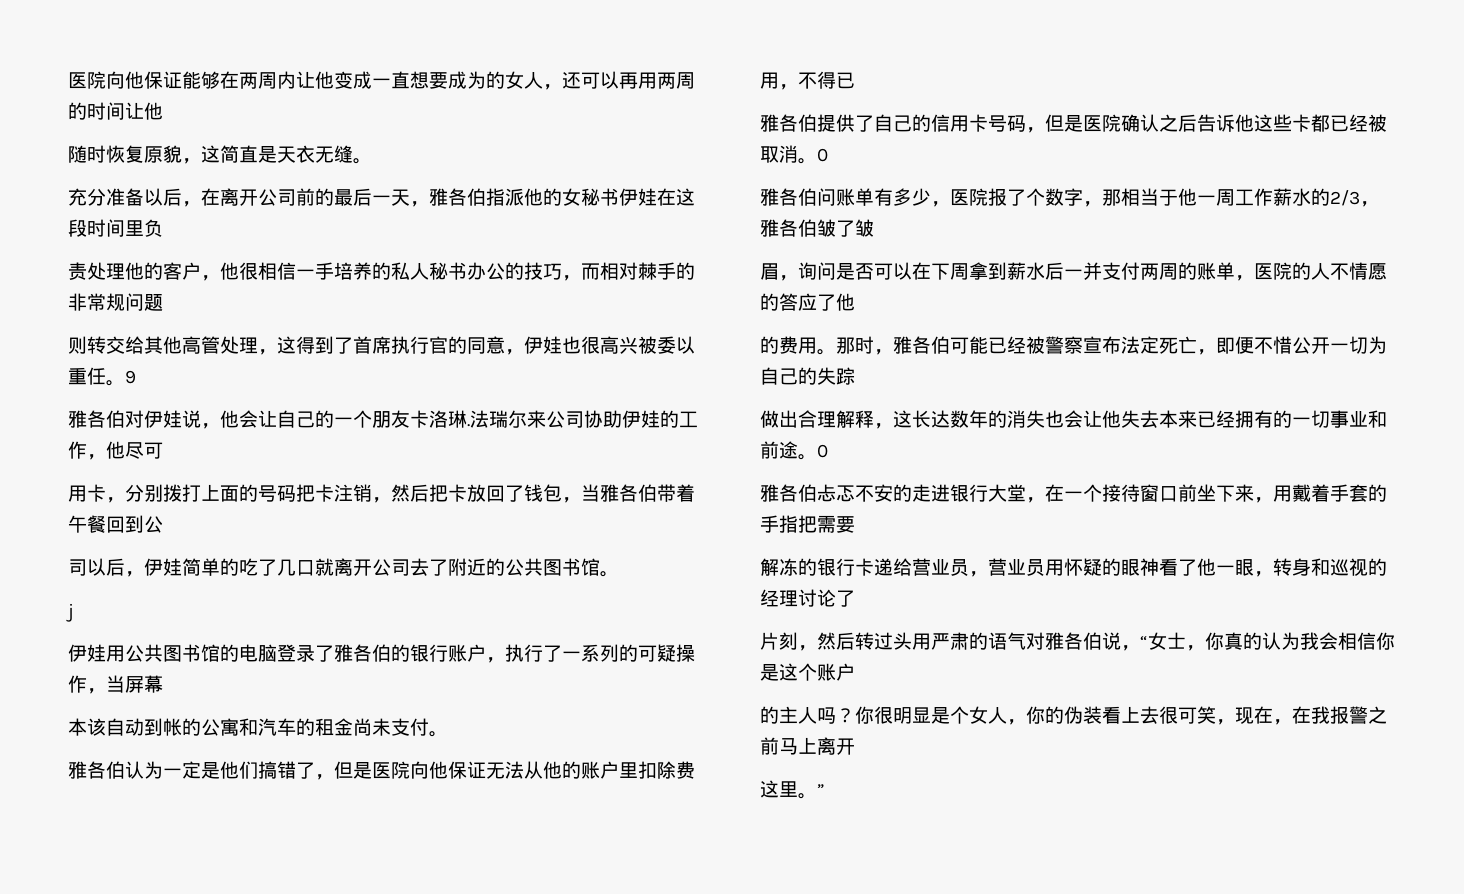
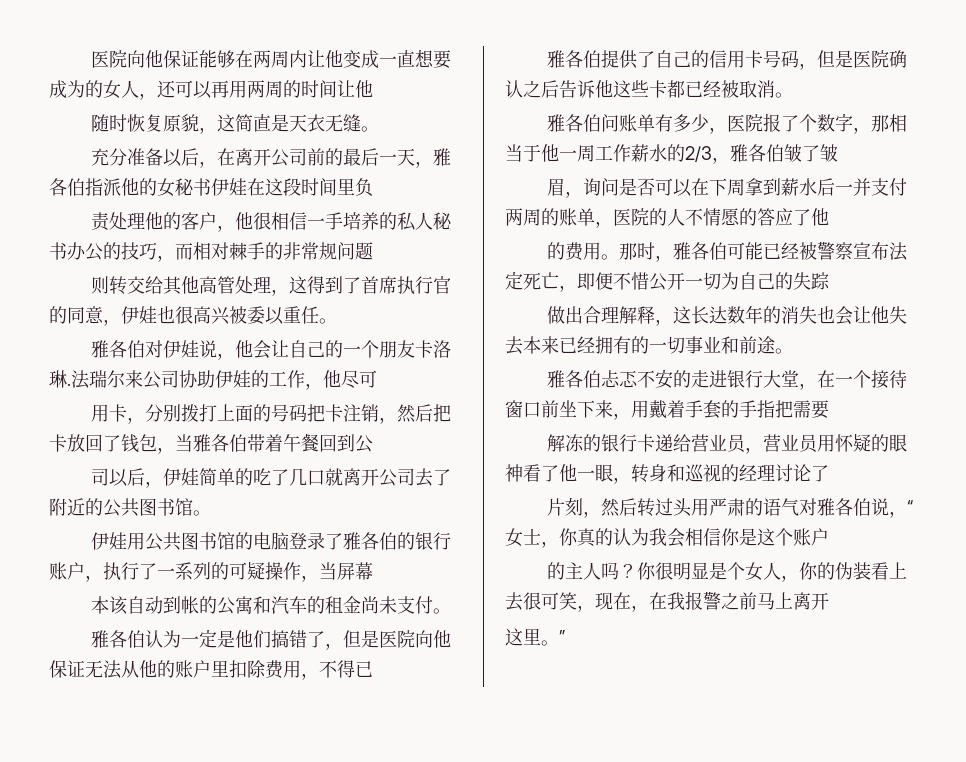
[125,370,136,384] 9 -> (337, 321) none
[66,603,74,622] // j -> (211, 513) none
[817,148,828,162] 0 -> (793, 95) none
[817,444,828,458] 0 -> (793, 351) none

